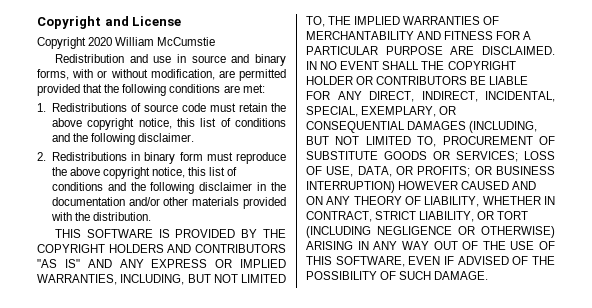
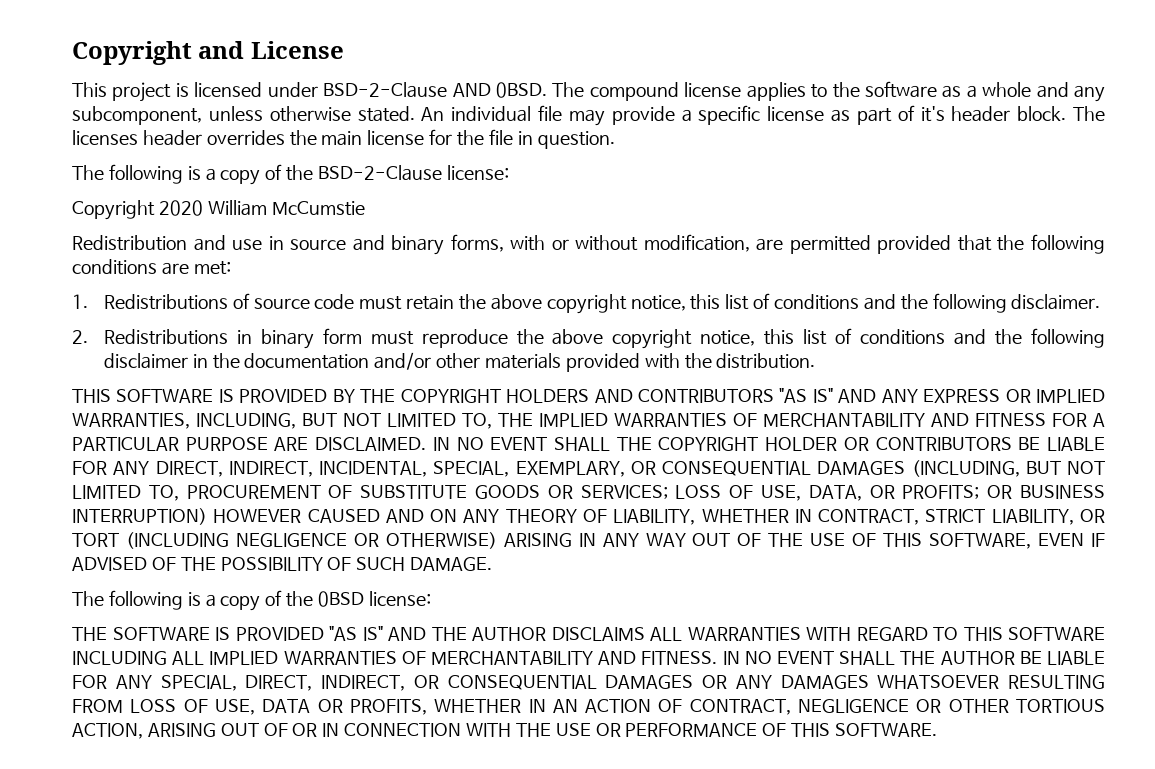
(182, 21) none -> [72,81,1106,102] [72,105,1106,126] [72,129,615,149] [72,164,509,185] // This project is licensed under BSD-2-Clause AND 0BSD. The compound license applies to the software as a whole and any subcomponent, unless otherwise stated. An individual file may provide a specific license as part of it's header block. The licenses header overrides the main license for the file in question. // The following is a copy of the BSD-2-Clause license:
(489, 275) none -> [72,590,431,611] [72,626,1105,641] [72,651,1106,665] [72,675,1106,691] [72,699,1106,715] [72,723,938,739] // The following is a copy of the 0BSD license: // THE SOFTWARE IS PROVIDED "AS IS" AND THE AUTHOR DISCLAIMS ALL WARRANTIES WITH REGARD TO THIS SOFTWARE INCLUDING ALL IMPLIED WARRANTIES OF MERCHANTABILITY AND FITNESS. IN NO EVENT SHALL THE AUTHOR BE LIABLE FOR ANY SPECIAL, DIRECT, INDIRECT, OR CONSEQUENTIAL DAMAGES OR ANY DAMAGES WHATSOEVER RESULTING FROM LOSS OF USE, DATA OR PROFITS, WHETHER IN AN ACTION OF CONTRACT, NEGLIGENCE OR OTHER TORTIOUS ACTION, ARISING OUT OF OR IN CONNECTION WITH THE USE OR PERFORMANCE OF THIS SOFTWARE.

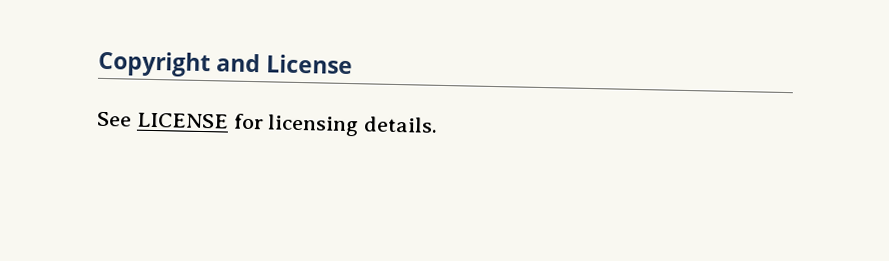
[72,81,1106,102] [72,105,1106,126] [72,129,615,149] [72,164,509,185] [72,200,365,220] [72,234,1105,255] [72,259,231,275] [72,293,1101,314] [72,328,1105,349] [103,352,816,372] [72,388,1105,403] [72,413,1105,429] [72,437,1106,451] [72,460,1106,477] [72,485,1105,501] [72,508,1106,525] [72,532,1105,549] [72,557,493,571] [72,590,431,611] [72,626,1105,641] [72,651,1106,665] [72,675,1106,691] [72,699,1106,715] [72,723,938,739] This project is licensed under BSD-2-Clause AND 0BSD. The compound license applies to the software as a whole and any subcomponent, unless otherwise stated. An individual file may provide a specific license as part of it's header block. The licenses header overrides the main license for the file in question. // The following is a copy of the BSD-2-Clause license: // Copyright 2020 William McCumstie // Redistribution and use in source and binary forms, with or without modification, are permitted provided that the following conditions are met: // 1. Redistributions of source code must retain the above copyright notice, this list of conditions and the following disclaimer. // 2. Redistributions in binary form must reproduce the above copyright notice, this list of conditions and the following disclaimer in the documentation and/or other materials provided with the distribution. // THIS SOFTWARE IS PROVIDED BY THE COPYRIGHT HOLDERS AND CONTRIBUTORS "AS IS" AND ANY EXPRESS OR IMPLIED WARRANTIES, INCLUDING, BUT NOT LIMITED TO, THE IMPLIED WARRANTIES OF MERCHANTABILITY AND FITNESS FOR A PARTICULAR PURPOSE ARE DISCLAIMED. IN NO EVENT SHALL THE COPYRIGHT HOLDER OR CONTRIBUTORS BE LIABLE FOR ANY DIRECT, INDIRECT, INCIDENTAL, SPECIAL, EXEMPLARY, OR CONSEQUENTIAL DAMAGES (INCLUDING, BUT NOT LIMITED TO, PROCUREMENT OF SUBSTITUTE GOODS OR SERVICES; LOSS OF USE, DATA, OR PROFITS; OR BUSINESS INTERRUPTION) HOWEVER CAUSED AND ON ANY THEORY OF LIABILITY, WHETHER IN CONTRACT, STRICT LIABILITY, OR TORT (INCLUDING NEGLIGENCE OR OTHERWISE) ARISING IN ANY WAY OUT OF THE USE OF THIS SOFTWARE, EVEN IF ADVISED OF THE POSSIBILITY OF SUCH DAMAGE. // The following is a copy of the 0BSD license: // THE SOFTWARE IS PROVIDED "AS IS" AND THE AUTHOR DISCLAIMS ALL WARRANTIES WITH REGARD TO THIS SOFTWARE INCLUDING ALL IMPLIED WARRANTIES OF MERCHANTABILITY AND FITNESS. IN NO EVENT SHALL THE AUTHOR BE LIABLE FOR ANY SPECIAL, DIRECT, INDIRECT, OR CONSEQUENTIAL DAMAGES OR ANY DAMAGES WHATSOEVER RESULTING FROM LOSS OF USE, DATA OR PROFITS, WHETHER IN AN ACTION OF CONTRACT, NEGLIGENCE OR OTHER TORTIOUS ACTION, ARISING OUT OF OR IN CONNECTION WITH THE USE OR PERFORMANCE OF THIS SOFTWARE. -> [97,111,439,137] See LICENSE for licensing details.

